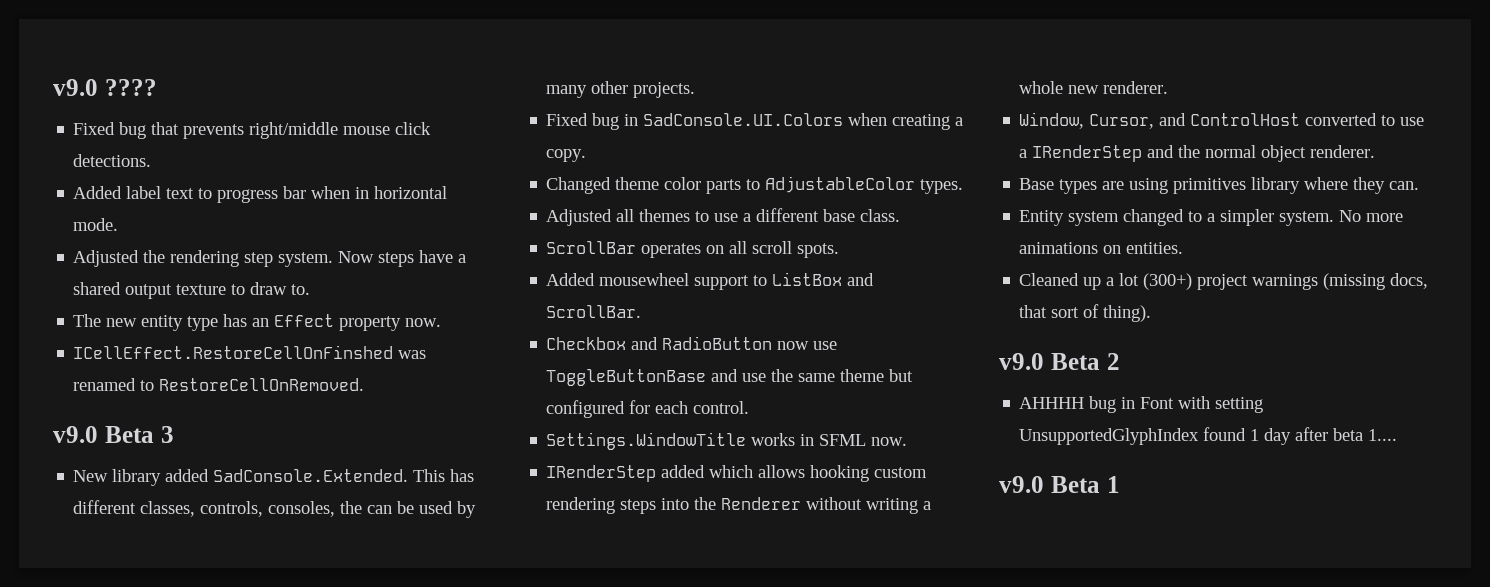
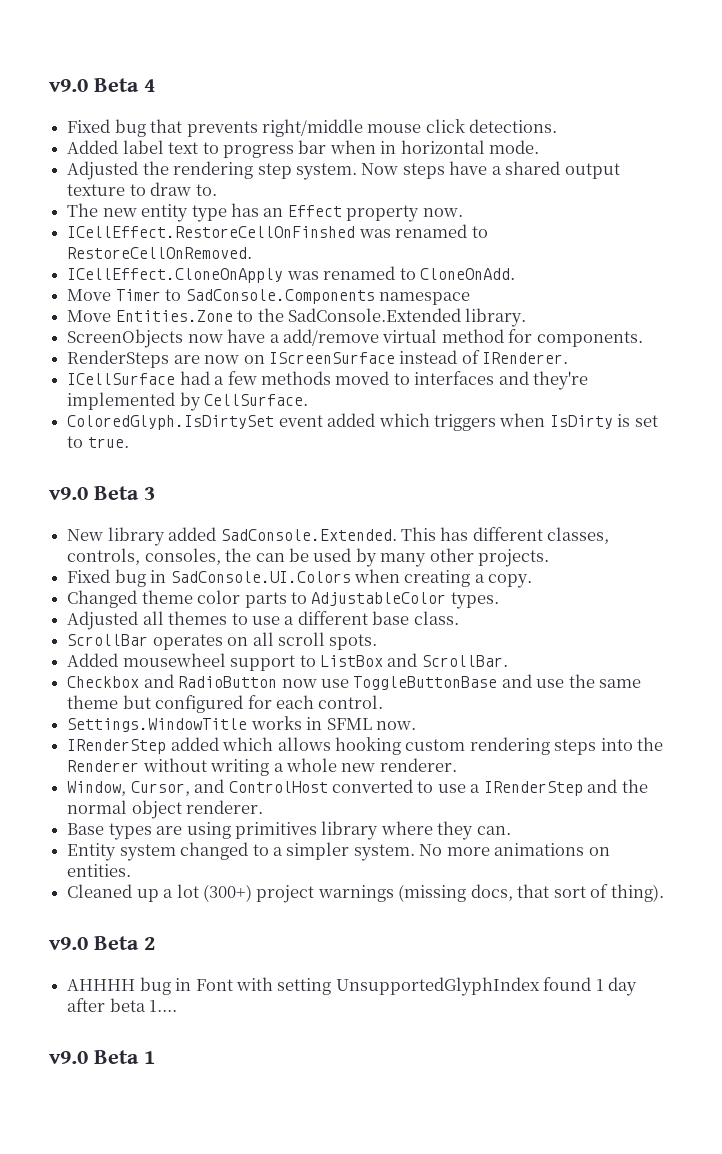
[53,79,157,96] v9.0 ???? -> [49,78,155,92] v9.0 Beta 4
(365, 384) none -> [67,266,515,283] [67,289,470,305] [67,308,527,327] [67,329,643,348] [67,350,569,368] [67,371,589,390] [67,392,309,411] [67,413,658,431] [67,436,129,448] // ICellEffect.CloneOnApply was renamed to CloneOnAdd. // Move Timer to SadConsole.Components namespace // Move Entities.Zone to the SadConsole.Extended library. // ScreenObjects now have a add/remove virtual method for components. // RenderSteps are now on IScreenSurface instead of IRenderer. // ICellSurface had a few methods moved to interfaces and they're implemented by CellSurface. // ColoredGlyph.IsDirtySet event added which triggers when IsDirty is set to true.

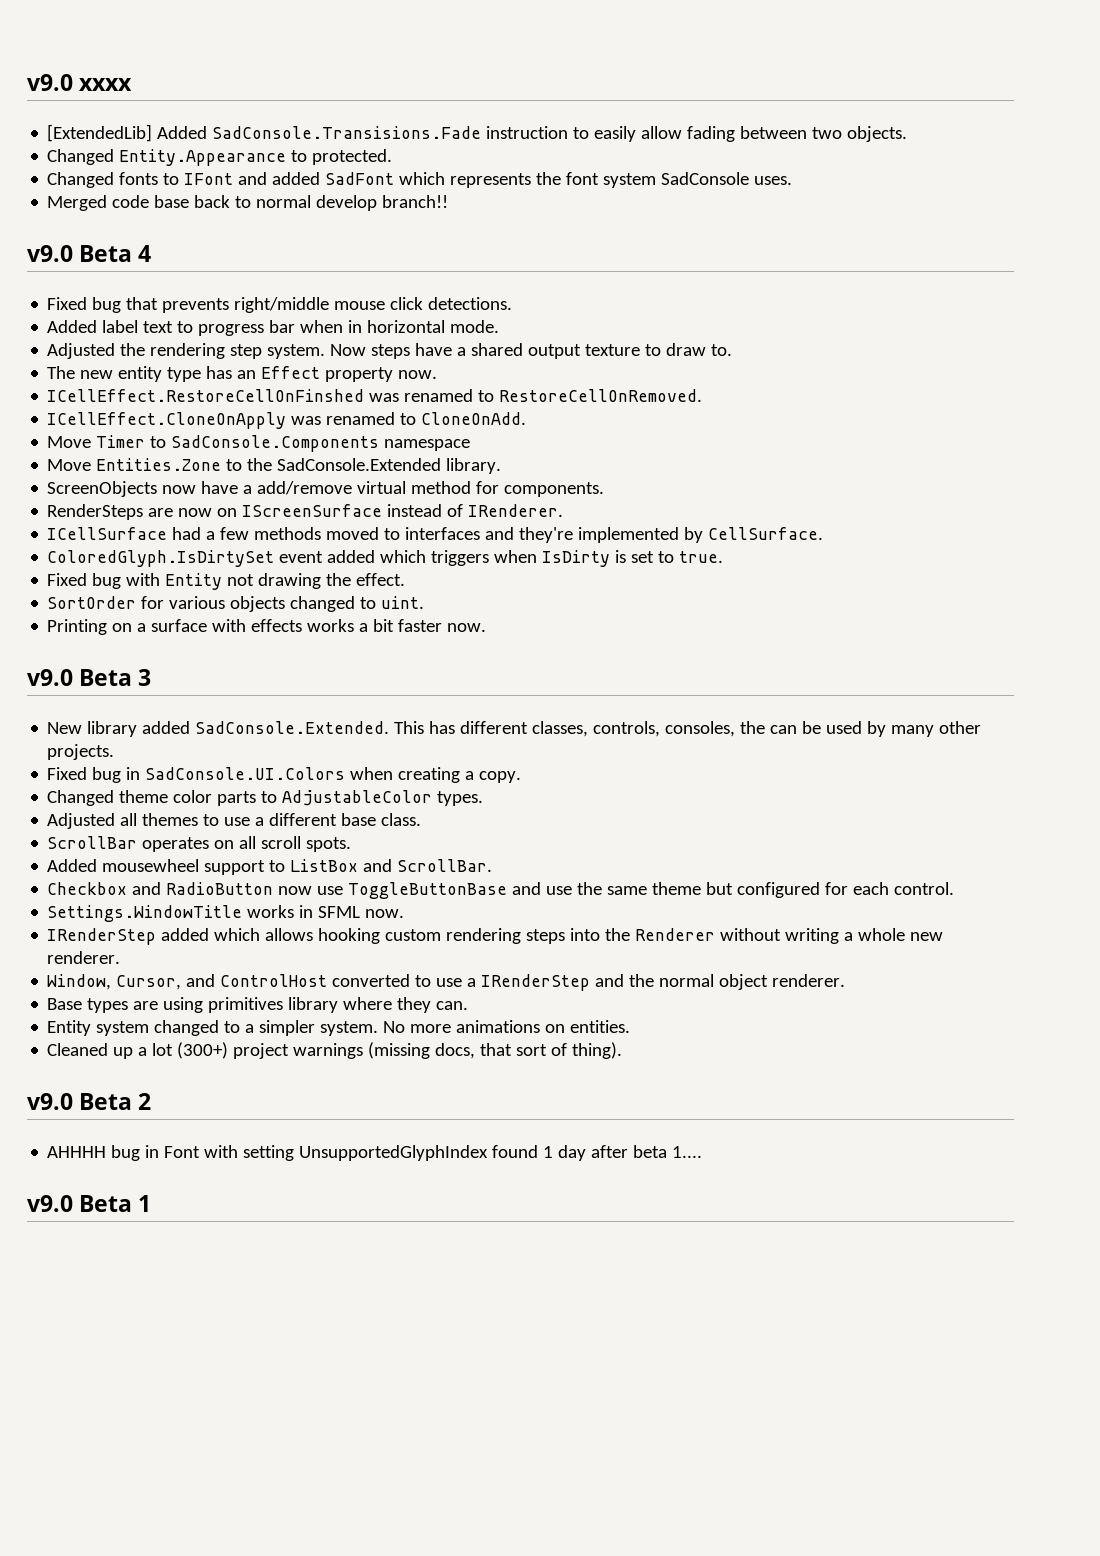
[49,79,88,92] v9.0 -> [27,74,133,91] [47,124,908,142] [47,149,393,166] [47,172,793,188] [47,195,449,211] [27,245,73,262] v9.0 xxxx // [ExtendedLib] Added SadConsole.Transisions.Fade instruction to easily allow fading between two objects. // Changed Entity.Appearance to protected. // Changed fonts to IFont and added SadFont which represents the font system SadConsole uses. // Merged code base back to normal develop branch!! // v9.0
(129, 442) none -> [47,573,406,590] [47,596,425,612] [47,619,487,635] // Fixed bug with Entity not drawing the effect. // SortOrder for various objects changed to uint. // Printing on a surface with effects works a bit faster now.

